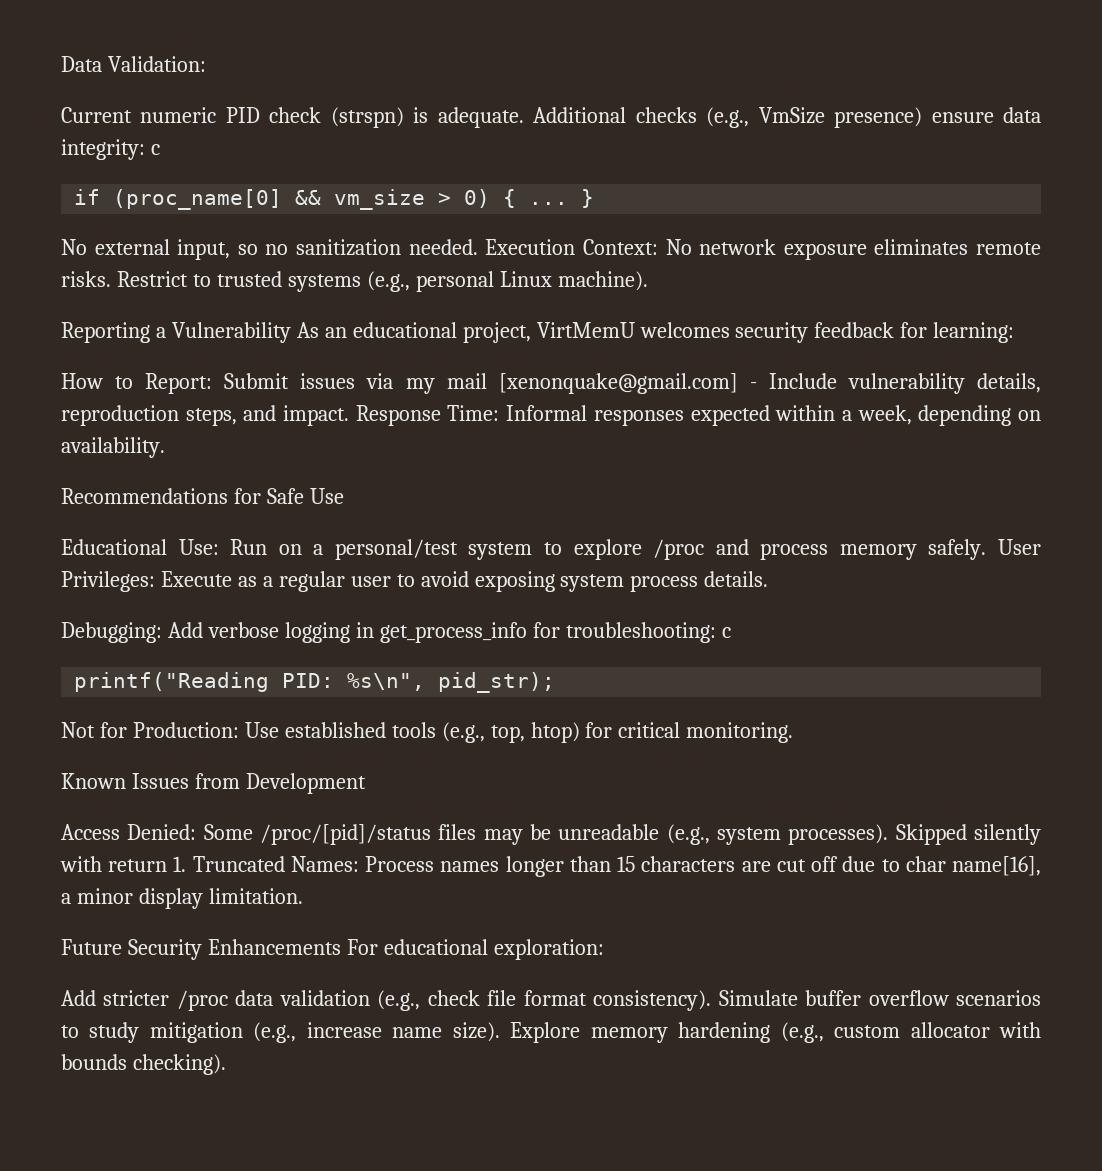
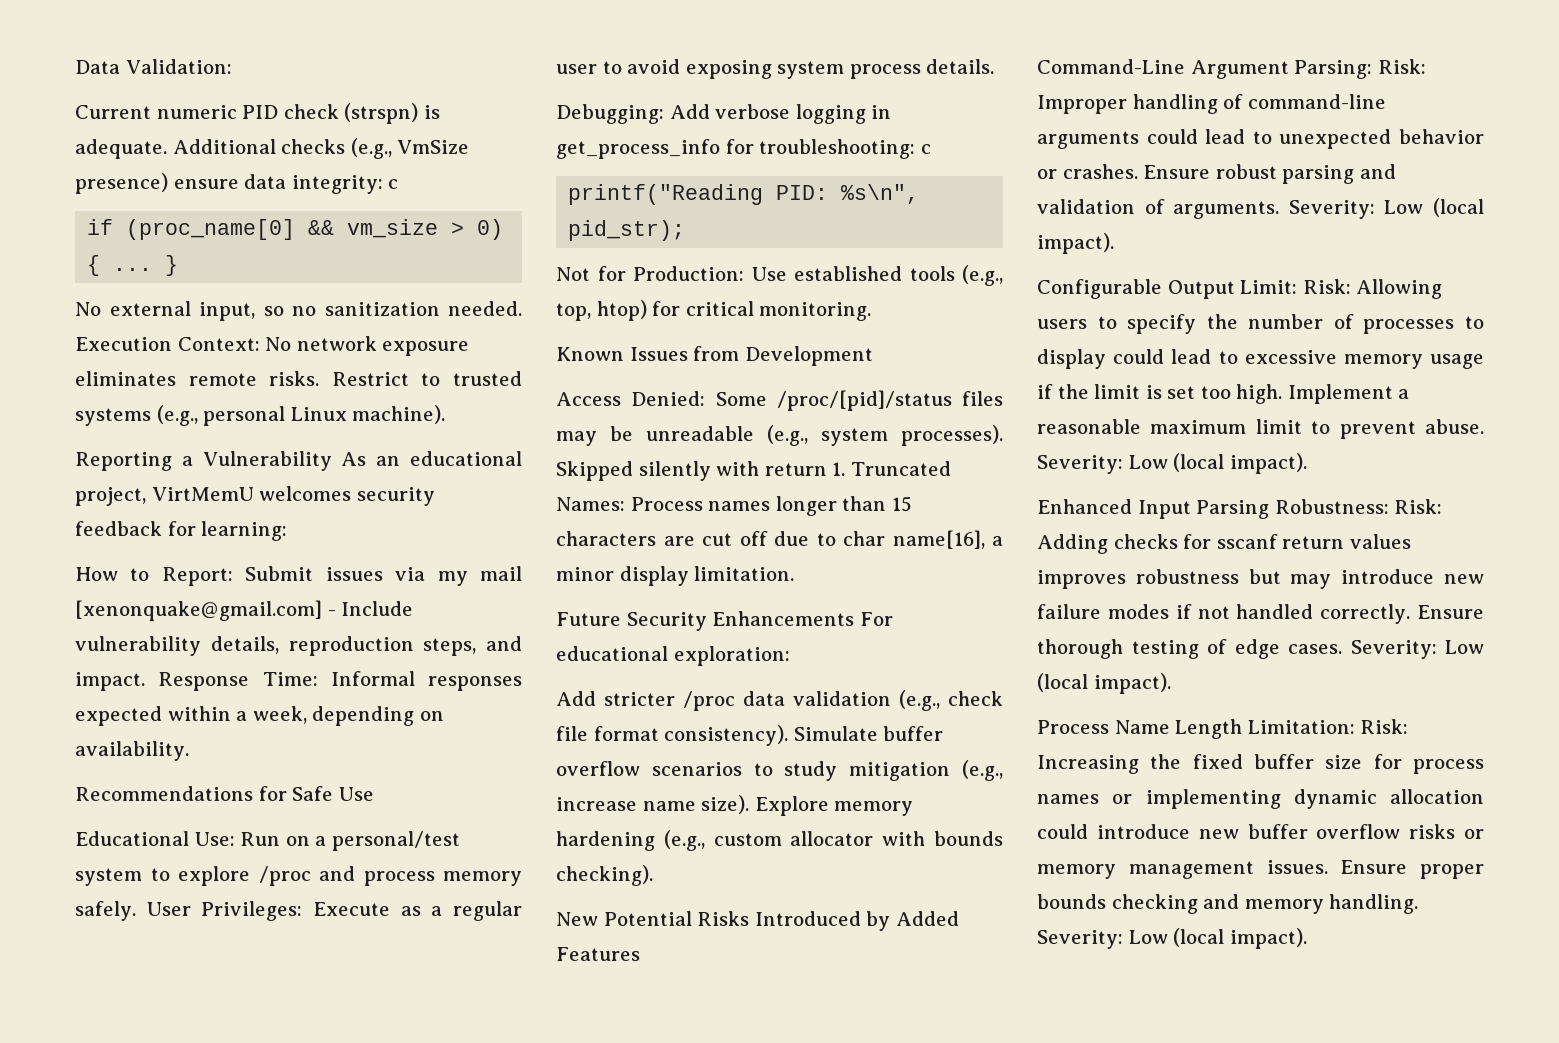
(226, 1064) none -> [556,911,959,931] [556,947,640,961] [1037,59,1426,79] [1037,94,1386,114] [1037,129,1484,149] [1037,164,1396,184] [1037,198,1484,219] [1037,233,1114,254] [1037,279,1443,299] [1037,314,1484,334] [1037,349,1484,369] [1037,384,1410,404] [1037,419,1484,439] [1037,453,1307,474] [1037,499,1443,519] [1037,534,1411,554] [1037,569,1484,589] [1037,604,1484,624] [1037,639,1484,659] [1037,673,1171,694] [1037,719,1409,739] [1037,754,1484,774] [1037,789,1484,809] [1037,824,1484,839] [1037,860,1484,879] [1037,894,1419,914] [1037,928,1307,949] // New Potential Risks Introduced by Added Features // Command-Line Argument Parsing: Risk: Improper handling of command-line arguments could lead to unexpected behavior or crashes. Ensure robust parsing and validation of arguments. Severity: Low (local impact). // Configurable Output Limit: Risk: Allowing users to specify the number of processes to display could lead to excessive memory usage if the limit is set too high. Implement a reasonable maximum limit to prevent abuse. Severity: Low (local impact). // Enhanced Input Parsing Robustness: Risk: Adding checks for sscanf return values improves robustness but may introduce new failure modes if not handled correctly. Ensure thorough testing of edge cases. Severity: Low (local impact). // Process Name Length Limitation: Risk: Increasing the fixed buffer size for process names or implementing dynamic allocation could introduce new buffer overflow risks or memory management issues. Ensure proper bounds checking and memory handling. Severity: Low (local impact).

